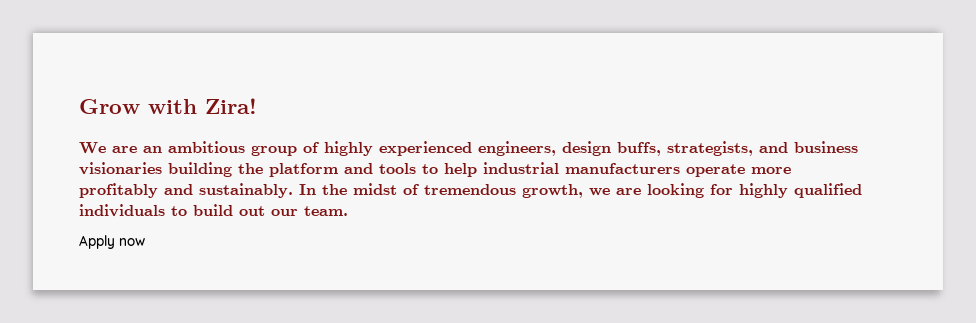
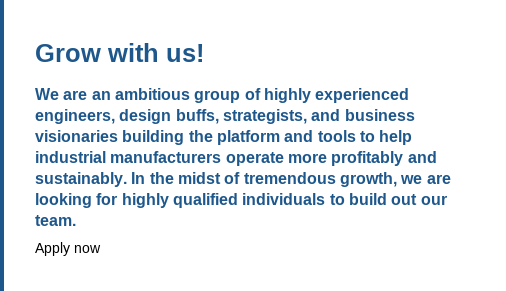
[205,98,257,114] Zira! -> [166,44,204,62] us!

